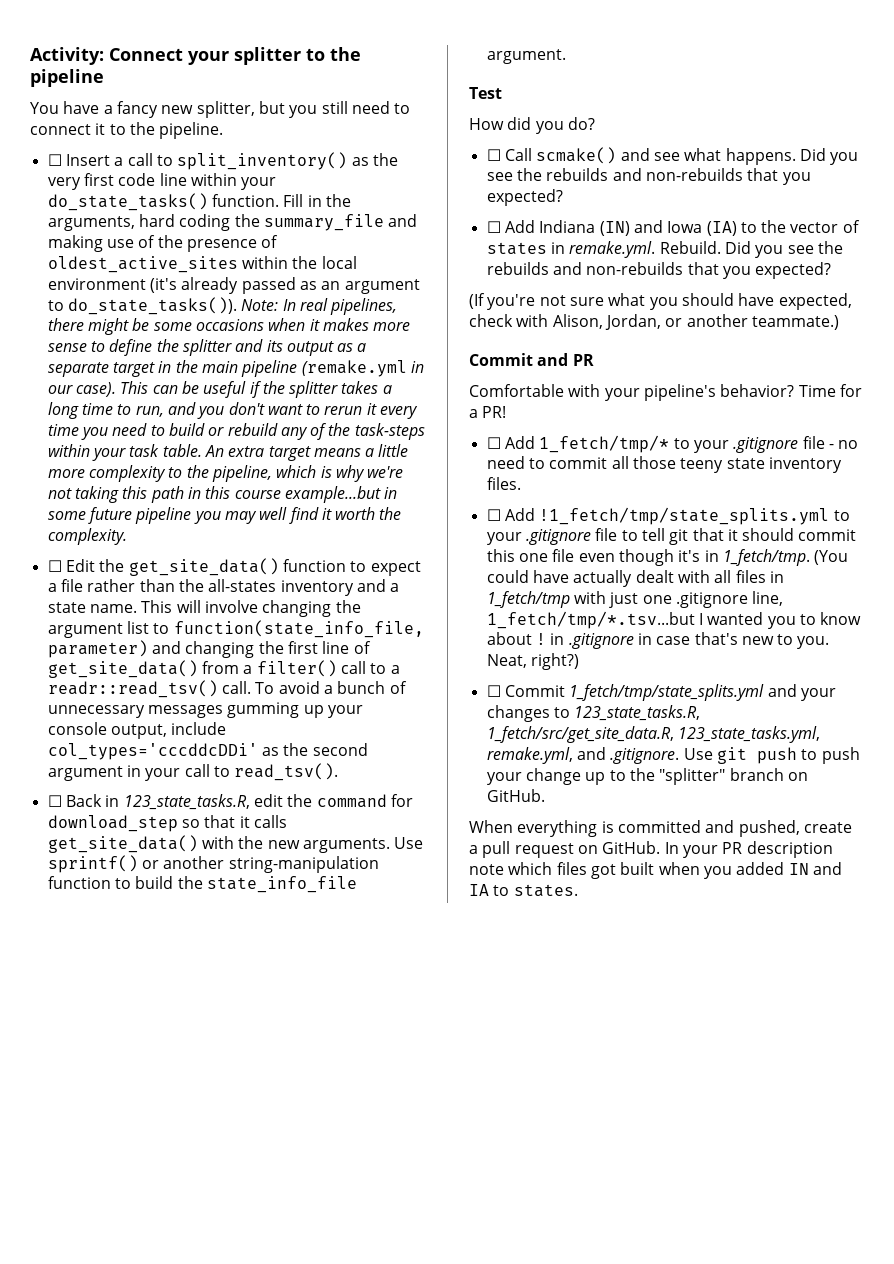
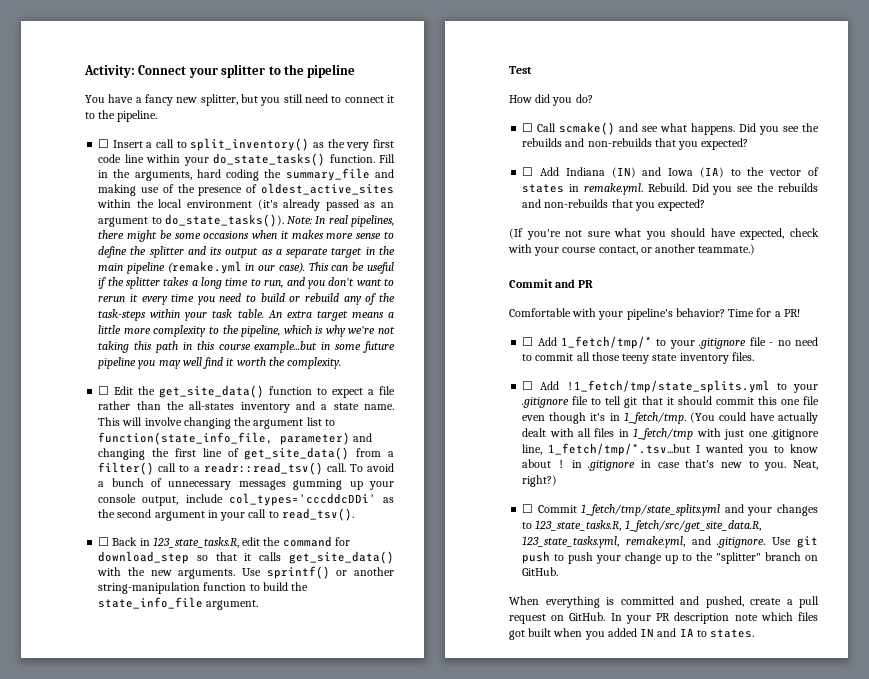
[552,314,661,330] Alison, Jordan, -> [534,246,638,256] your course contact,

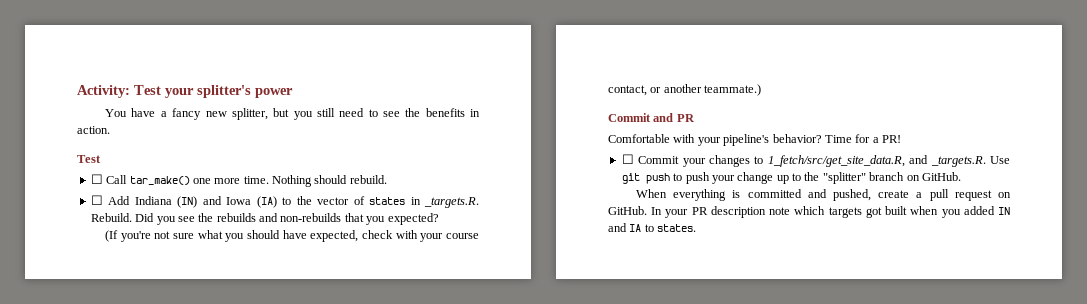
[138,64,356,78] Connect your splitter to the pipeline -> [134,85,293,98] Test your splitter's power
[344,95,394,103] [85,110,158,122] [98,138,394,151] [98,153,396,166] [98,168,395,181] [98,183,394,196] [97,199,394,211] [98,214,395,227] [98,230,394,242] [98,246,395,258] [98,261,394,274] [98,277,395,289] [98,293,395,305] [98,309,394,321] [98,325,395,337] [98,341,395,353] [98,357,342,369] [98,385,395,398] [98,401,394,413] [98,417,335,429] [98,432,373,445] [98,447,394,460] [98,462,394,475] [98,478,394,490] [98,493,394,506] [98,508,354,521] [98,536,350,548] [98,551,394,564] [97,566,394,579] [98,582,309,594] [98,597,259,610] [509,66,532,74] [509,94,593,106] [522,122,819,135] [522,138,749,150] connect it to the pipeline. // ☐ Insert a call to split_inventory() as the very first code line within your do_state_tasks() function. Fill in the arguments, hard coding the summary_file and making use of the presence of oldest_active_sites within the local environment (it's already passed as an argument to do_state_tasks()). Note: In real pipelines, there might be some occasions when it makes more sense to define the splitter and its output as a separate target in the main pipeline (remake.yml in our case). This can be useful if the splitter takes a long time to run, and you don't want to rerun it every time you need to build or rebuild any of the task-steps within your task table. An extra target means a little more complexity to the pipeline, which is why we're not taking this path in this course example...but in some future pipeline you may well find it worth the complexity. // ☐ Edit the get_site_data() function to expect a file rather than the all-states inventory and a state name. This will involve changing the argument list to function(state_info_file, parameter) and changing the first line of get_site_data() from a filter() call to a readr::read_tsv() call. To avoid a bunch of unnecessary messages gumming up your console output, include col_types='cccddcDDi' as the second argument in your call to read_tsv(). // ☐ Back in 123_state_tasks.R, edit the command for download_step so that it calls get_site_data() with the new arguments. Use sprintf() or another string-manipulation function to build the state_info_file argument. // Test // How did you do? // ☐ Call scmake() and see what happens. Did you see the rebuilds and non-rebuilds that you expected? -> [382,108,481,117] [77,126,110,134] [77,155,101,163] [90,174,387,187] see the benefits in action. // Test // ☐ Call tar_make() one more time. Nothing should rebuild.
[583,183,643,195] remake.yml. -> [423,197,479,208] _targets.R.
[522,336,818,349] [522,352,754,364] [522,380,818,393] [522,396,819,408] [522,412,818,424] [522,428,819,440] [522,443,819,456] [522,459,818,471] [522,475,558,487] // ☐ Add 1_fetch/tmp/* to your .gitignore file - no need to commit all those teeny state inventory files. // ☐ Add !1_fetch/tmp/state_splits.yml to your .gitignore file to tell git that it should commit this one file even though it's in 1_fetch/tmp. (You could have actually dealt with all files in 1_fetch/tmp with just one .gitignore line, 1_fetch/tmp/*.tsv...but I wanted you to know about ! in .gitignore in case that's new to you. Neat, right?) -> (901, 139) none
[581,504,744,516] 1_fetch/tmp/state_splits.yml and -> (680, 160) none
[535,520,761,532] [522,536,766,548] 123_state_tasks.R, 1_fetch/src/get_site_data.R, 123_state_tasks.yml, remake.yml, and .gitignore. -> [767,155,986,167] 1_fetch/src/get_site_data.R, and _targets.R.
[798,612,818,621] files -> [828,207,862,218] targets

